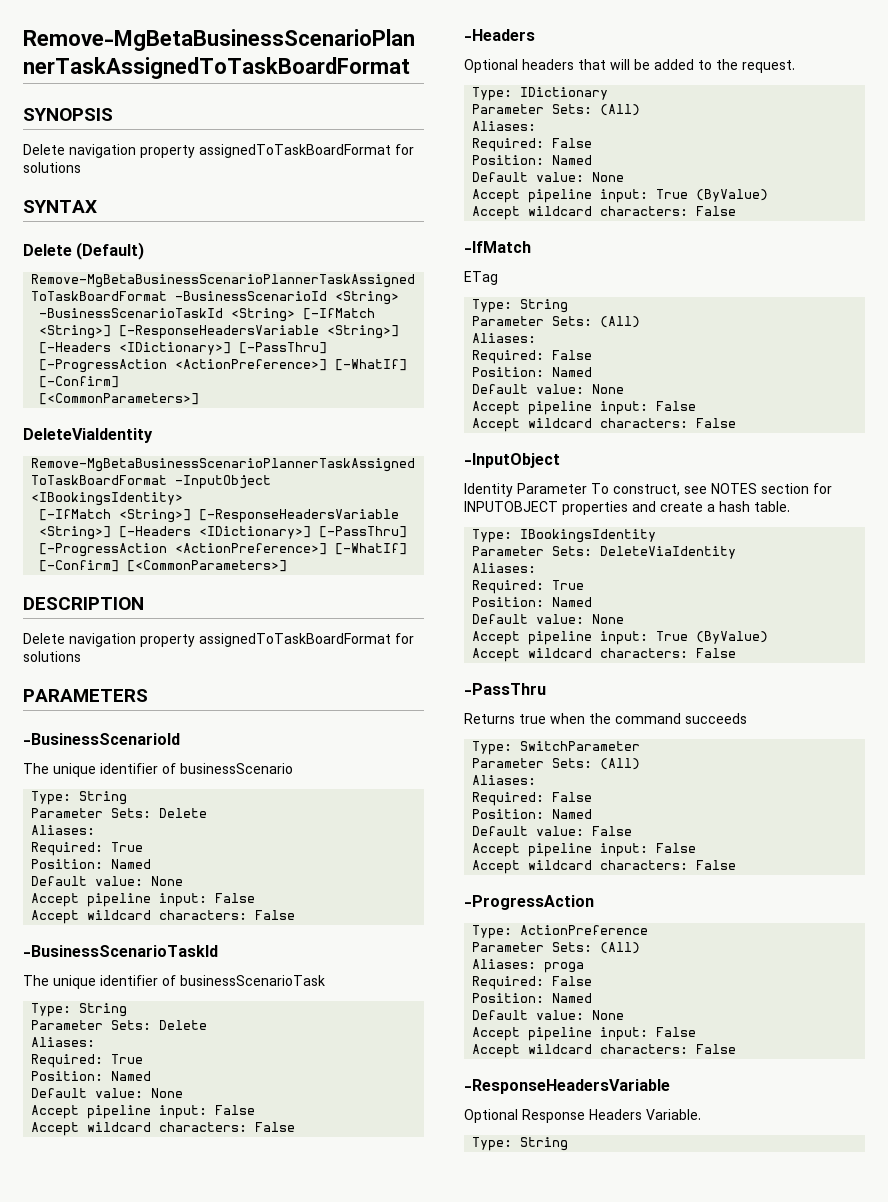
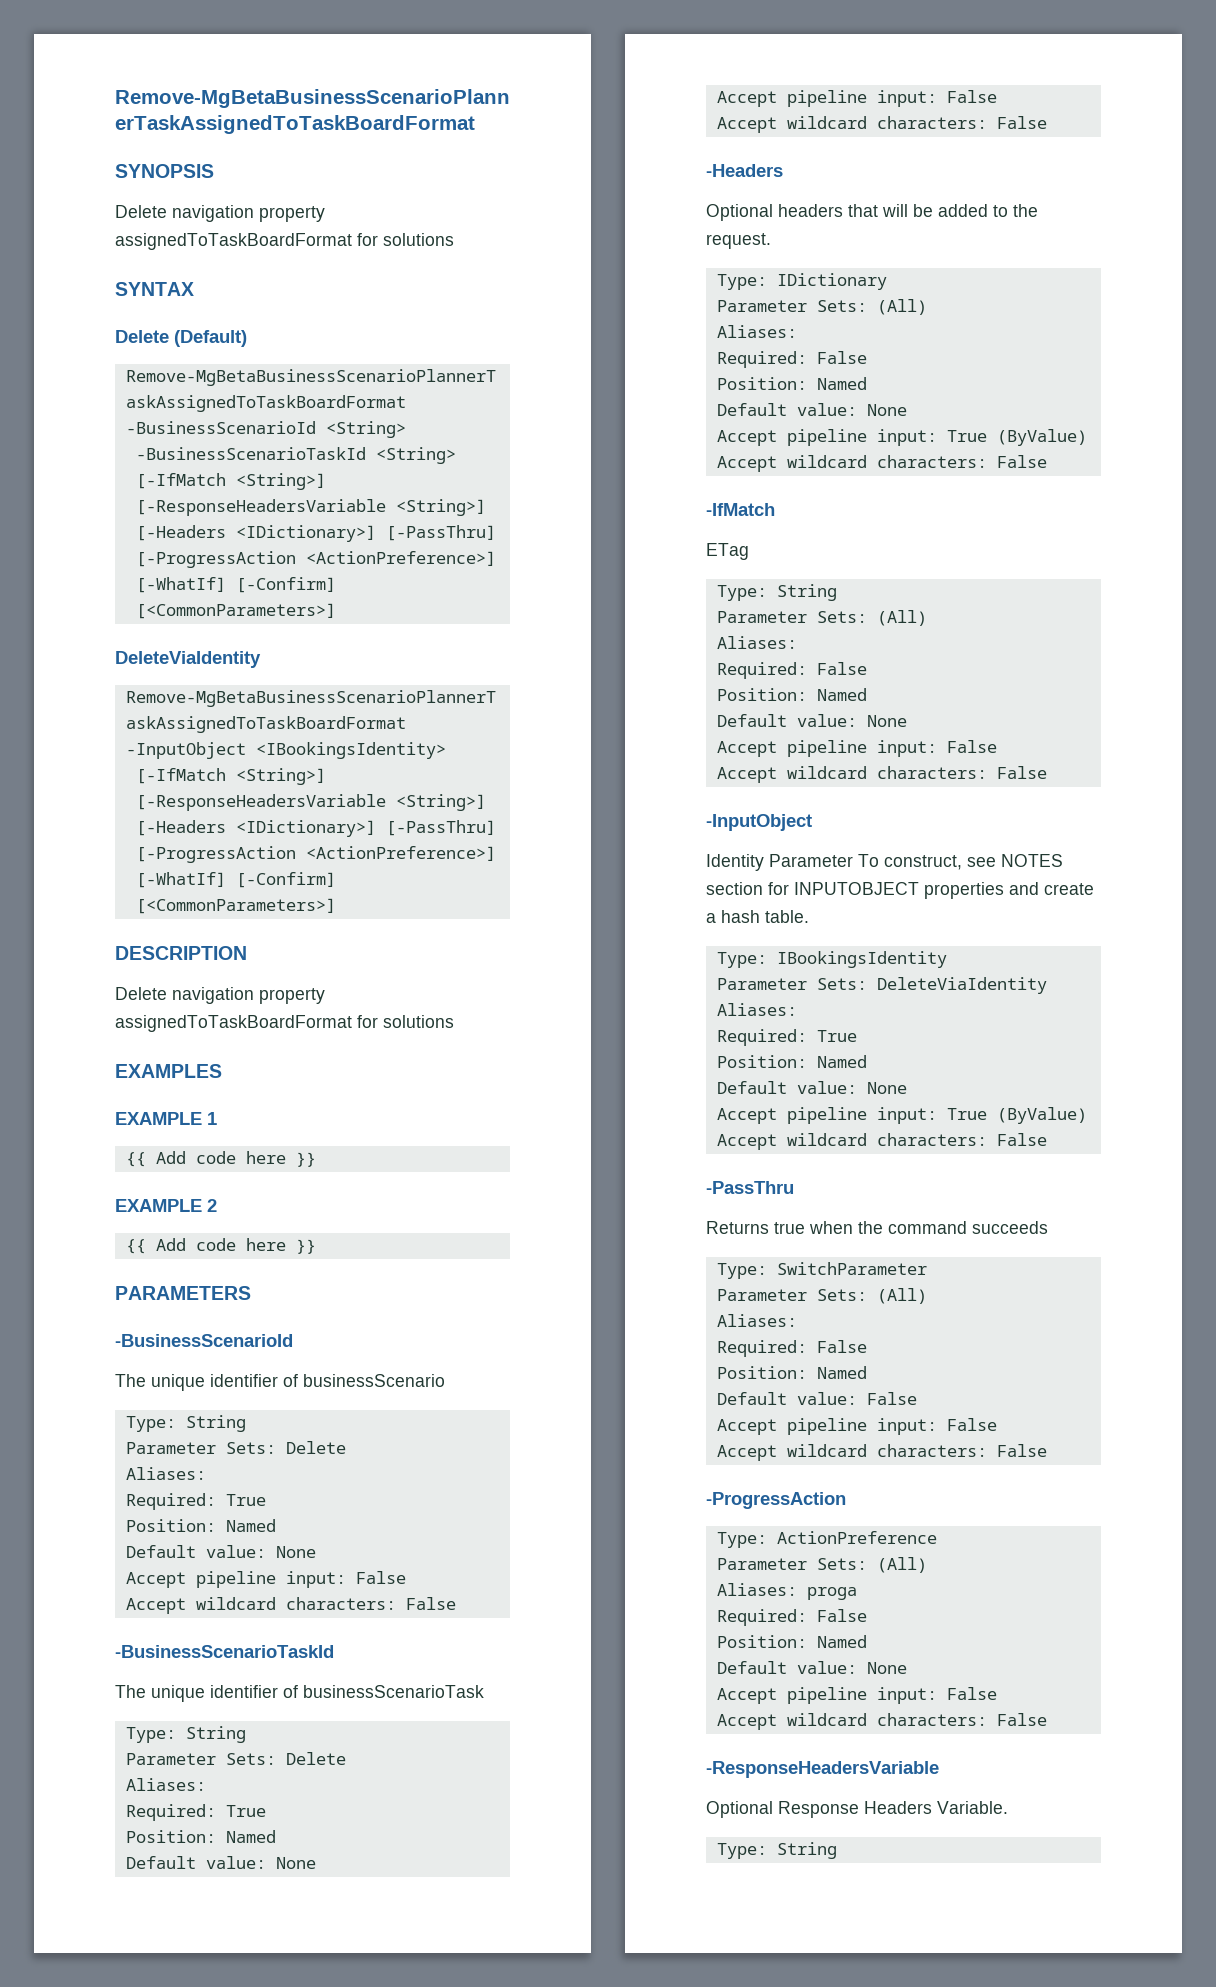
(81, 656) none -> [115,1064,222,1078] [115,1112,217,1125] [125,1151,316,1167] [115,1199,217,1212] [125,1238,316,1254] // EXAMPLES // EXAMPLE 1 // {{ Add code here }} // EXAMPLE 2 // {{ Add code here }}

